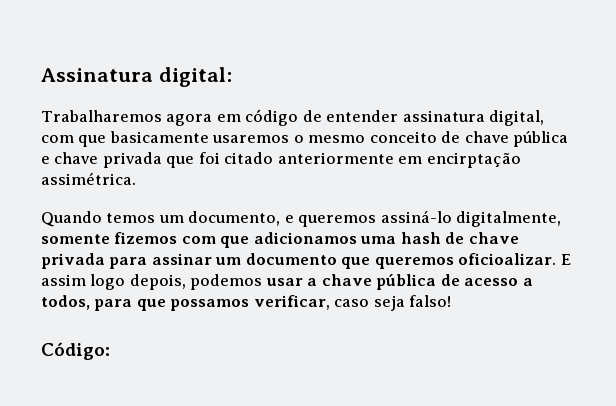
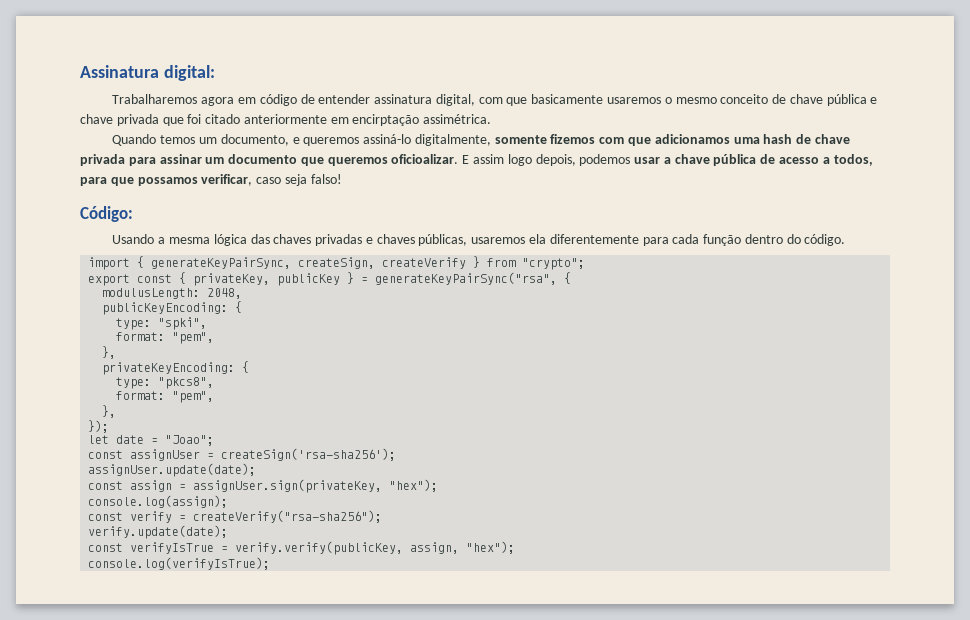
(110, 351) none -> [112,234,846,246] [88,256,586,270] [88,272,572,286] [102,288,243,299] [102,301,243,315] [116,317,208,330] [116,332,215,344] [102,346,117,359] [102,361,250,375] [116,377,215,389] [116,391,215,403] [102,405,117,418] [88,420,110,433] [88,435,215,446] [88,448,397,461] [88,463,257,477] [88,479,439,493] [88,495,229,508] [88,510,383,523] [88,525,229,539] [88,541,516,555] [88,557,271,570] // Usando a mesma lógica das chaves privadas e chaves públicas, usaremos ela diferentemente para cada função dentro do código. // import { generateKeyPairSync, createSign, createVerify } from "crypto"; // export const { privateKey, publicKey } = generateKeyPairSync("rsa", { // modulusLength: 2048, // publicKeyEncoding: { // type: "spki", // format: "pem", // }, // privateKeyEncoding: { // type: "pkcs8", // format: "pem", // }, // }); // let date = "Joao"; // const assignUser = createSign('rsa-sha256'); // assignUser.update(date); // const assign = assignUser.sign(privateKey, "hex"); // console.log(assign); // const verify = createVerify("rsa-sha256"); // verify.update(date); // const verifyIsTrue = verify.verify(publicKey, assign, "hex"); // console.log(verifyIsTrue);

